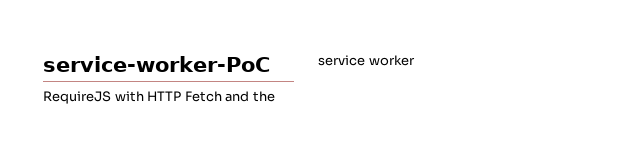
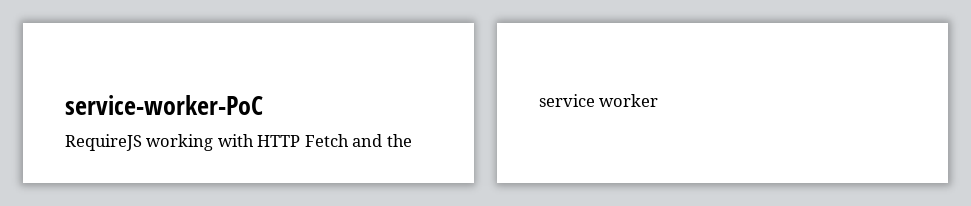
(111, 97) none -> [146,134,214,151] working

